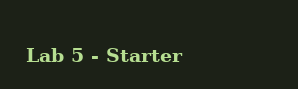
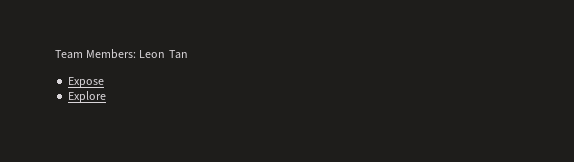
[26,48,183,62] Lab 5 - Starter -> [55,49,188,59] [68,77,105,88] [68,91,107,103] Team Members: Leon Tan // Expose // Explore

